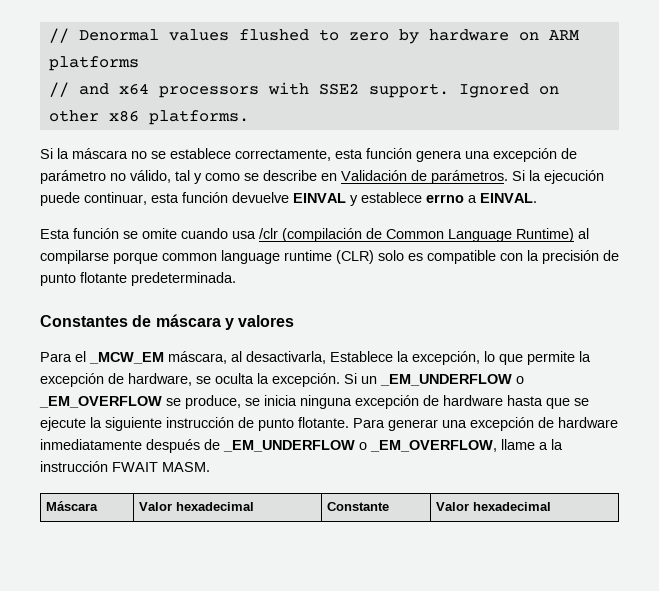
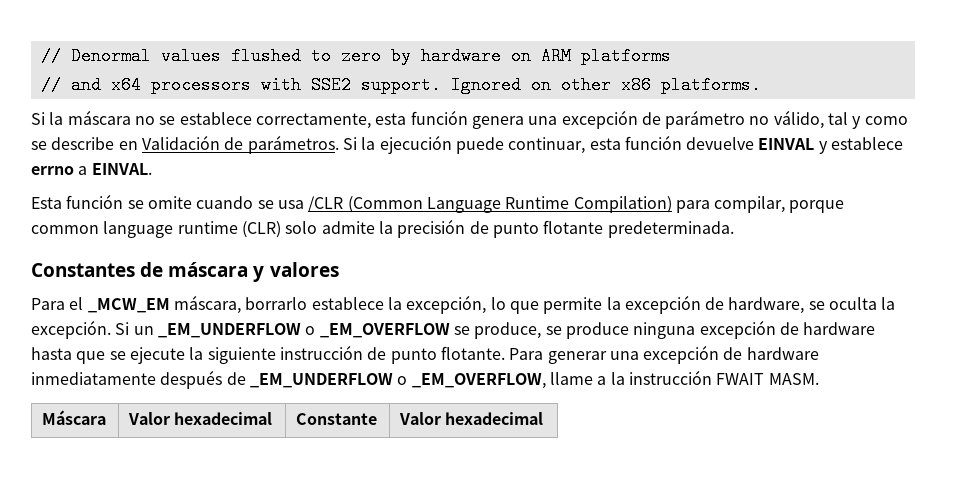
[232,228,589,242] [40,250,109,264] usa /clr (compilación de Common Language Runtime) al compilarse -> [257,196,786,213] se usa /CLR (Common Language Runtime Compilation) para compilar,
[408,250,523,264] es compatible con -> [321,221,375,234] admite
[231,351,393,364] al desactivarla, Establece -> [245,297,384,310] borrarlo establece
[264,395,297,406] inicia -> [565,322,629,339] produce

